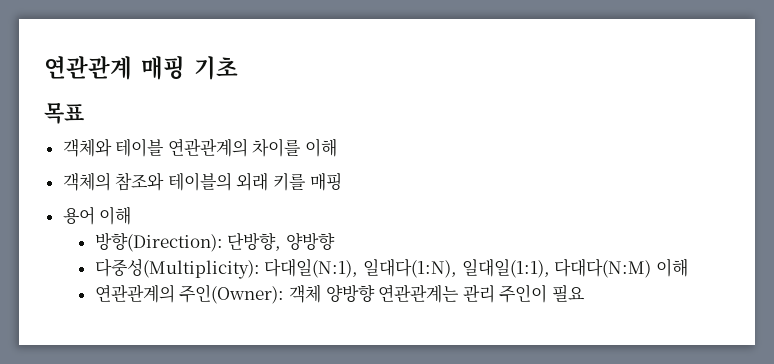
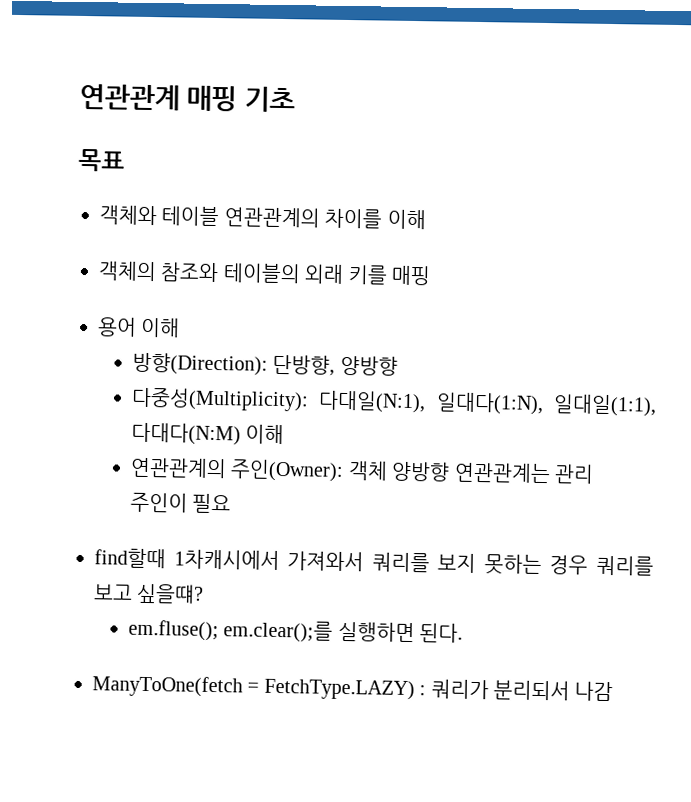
(585, 293) none -> [94,548,654,576] [93,583,205,604] [128,619,464,643] [92,675,614,702] // find할때 1차캐시에서 가져와서 쿼리를 보지 못하는 경우 쿼리를 보고 싶을떄? // em.fluse(); em.clear();를 실행하면 된다. // ManyToOne(fetch = FetchType.LAZY) : 쿼리가 분리되서 나감

